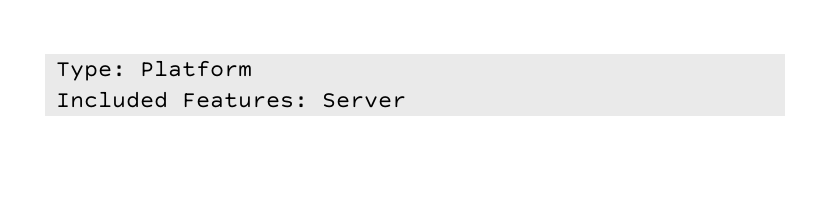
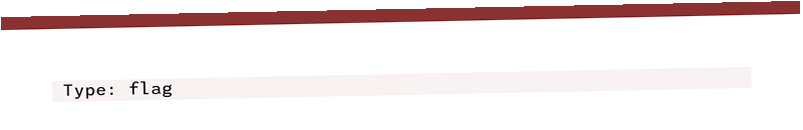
[140,60,253,77] [56,91,407,108] Platform // Included Features: Server -> [127,80,173,99] flag

